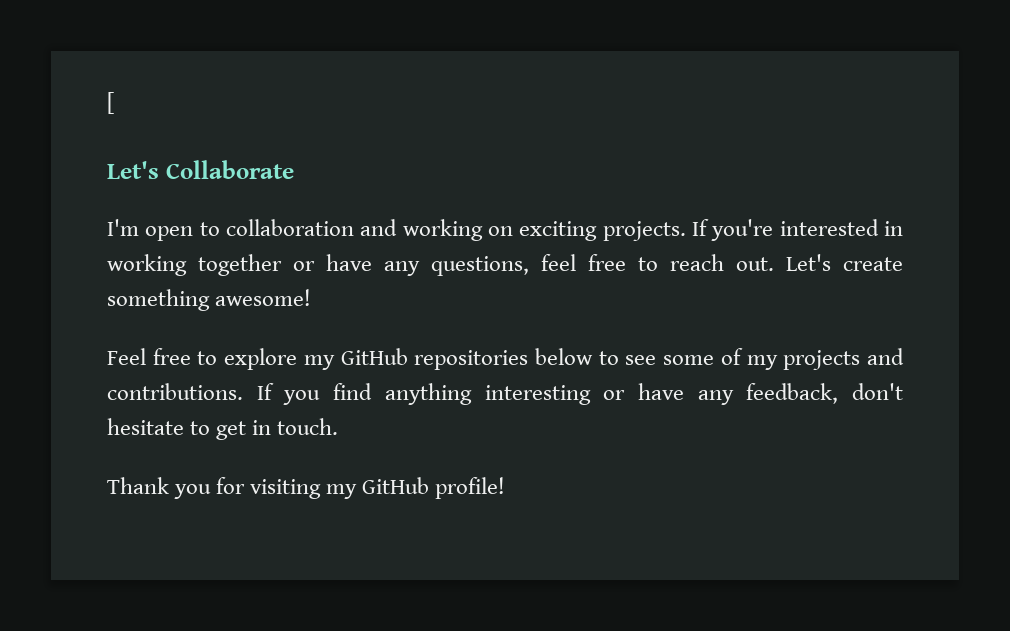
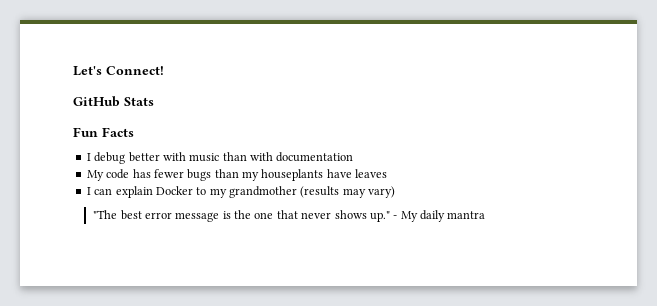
[107,92,114,114] [107,160,294,179] [107,219,904,241] [107,254,903,276] [107,289,312,311] [107,348,904,370] [107,383,904,405] [107,418,339,440] [107,477,506,499] [ // Let's Collaborate // I'm open to collaboration and working on exciting projects. If you're interested in working together or have any questions, feel free to reach out. Let's create something awesome! // Feel free to explore my GitHub repositories below to see some of my projects and contributions. If you find anything interesting or have any feedback, don't hesitate to get in touch. // Thank you for visiting my GitHub profile! -> [73,66,164,76] [73,96,154,107] [73,127,134,137] [86,152,354,164] [86,169,388,181] [86,186,396,198] [93,210,486,222] Let's Connect! // GitHub Stats // Fun Facts // I debug better with music than with documentation // My code has fewer bugs than my houseplants have leaves // I can explain Docker to my grandmother (results may vary) // "The best error message is the one that never shows up." - My daily mantra

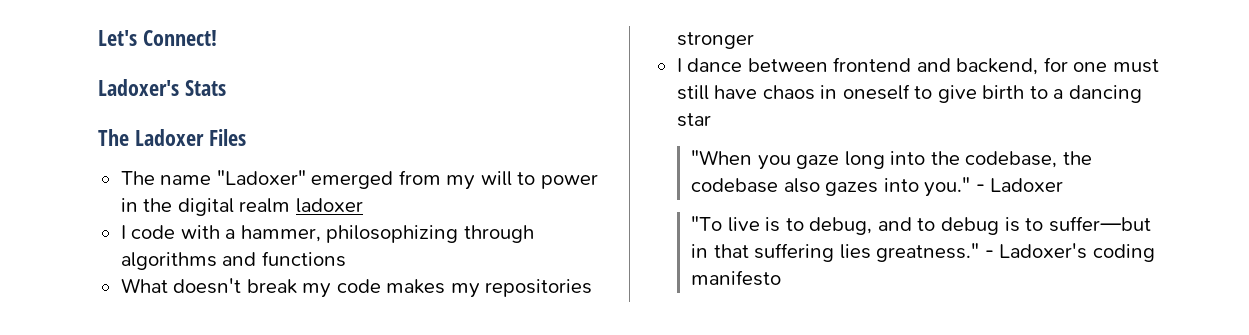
[73,96,120,107] GitHub -> [98,79,179,96] Ladoxer's
[73,127,134,137] [86,152,354,164] [86,169,388,181] [86,186,396,198] [93,210,486,222] Fun Facts // I debug better with music than with documentation // My code has fewer bugs than my houseplants have leaves // I can explain Docker to my grandmother (results may vary) // "The best error message is the one that never shows up." - My daily mantra -> [98,129,246,146] [120,170,598,190] [120,198,363,216] [120,225,534,243] [120,251,346,270] [120,278,593,298] [676,32,754,49] [676,57,1159,75] [676,84,1142,103] [676,113,711,127] [691,150,1092,170] [691,177,1064,197] [691,216,1151,235] [691,243,1155,262] [691,270,782,286] The Ladoxer Files // The name "Ladoxer" emerged from my will to power in the digital realm ladoxer // I code with a hammer, philosophizing through algorithms and functions // What doesn't break my code makes my repositories stronger // I dance between frontend and backend, for one must still have chaos in oneself to give birth to a dancing star // "When you gaze long into the codebase, the codebase also gazes into you." - Ladoxer // "To live is to debug, and to debug is to suffer—but in that suffering lies greatness." - Ladoxer's coding manifesto

